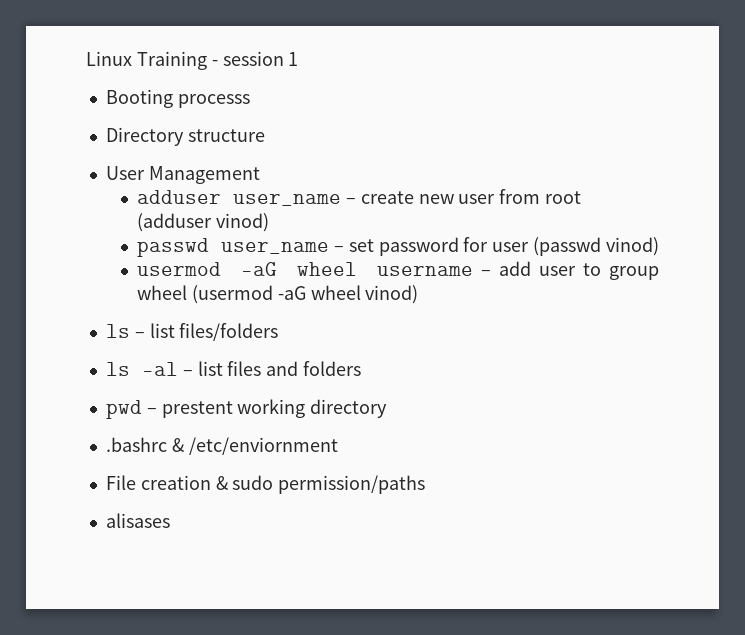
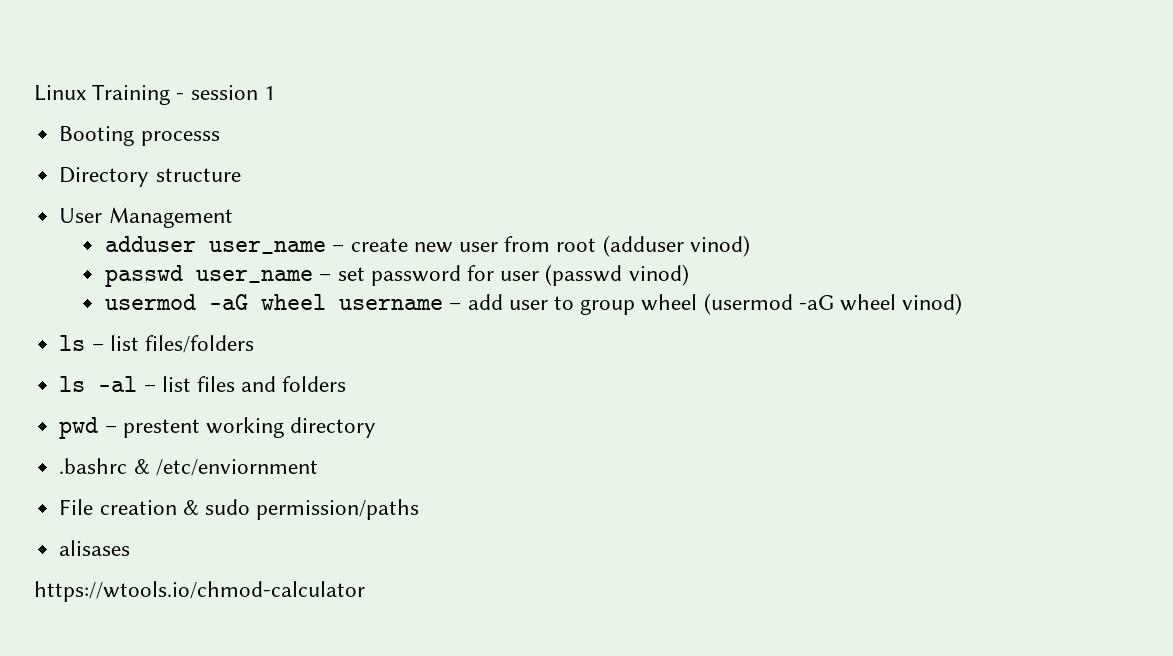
(170, 520) none -> [34,581,365,602] // https://wtools.io/chmod-calculator

